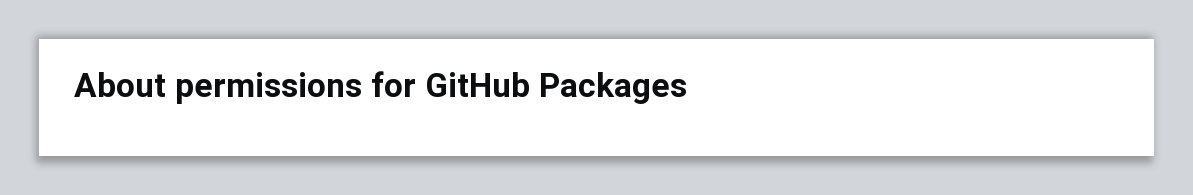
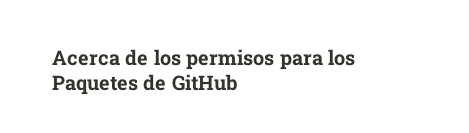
[74,71,688,104] About permissions for GitHub Packages -> [52,49,355,70] [52,74,238,95] Acerca de los permisos para los Paquetes de GitHub

